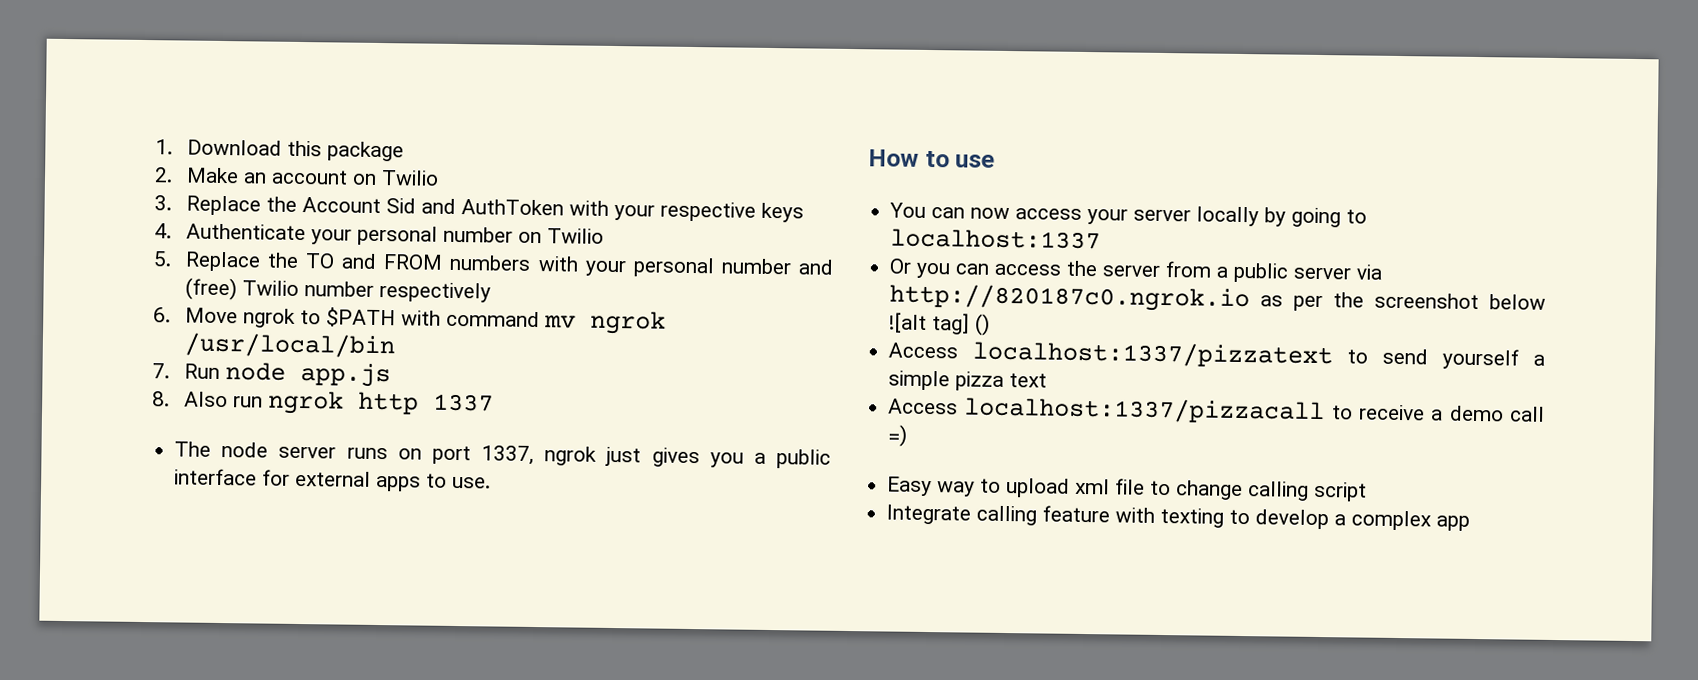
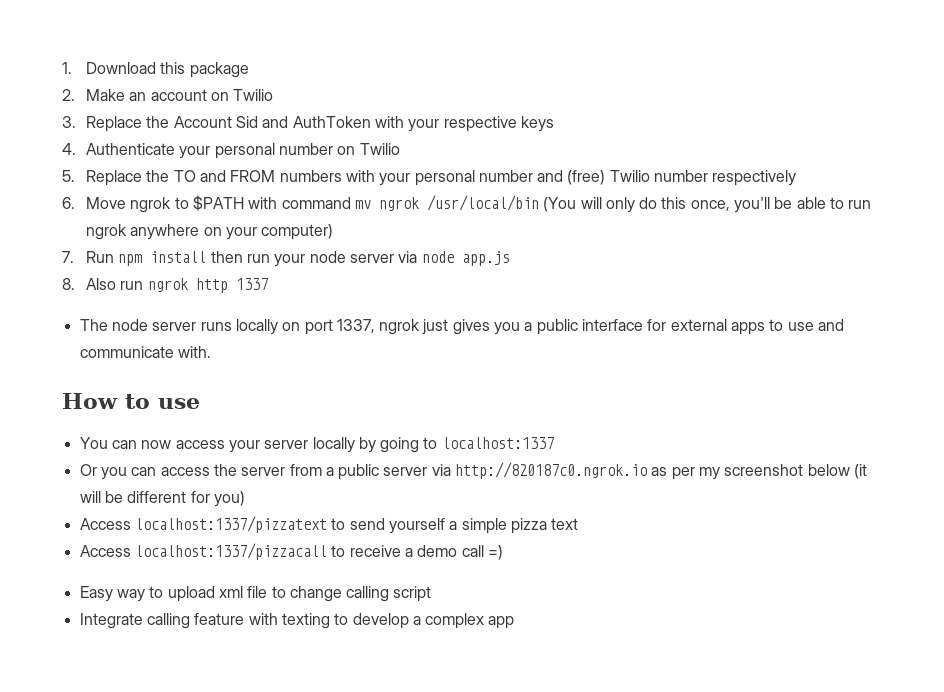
[152,363,220,379] // 7. Run -> [543,197,872,213] [85,224,334,240] [62,251,418,267] (You will only do this once, you'll be able to run ngrok anywhere on your computer) // 7. Run npm install then run your node server via
(388, 453) none -> [235,319,278,335] locally
[452,476,492,489] use. -> [787,319,845,331] [79,346,211,358] use and communicate with.
[1333,292,1365,308] the -> [699,467,721,480] my
[889,312,991,336] ![alt tag] () -> [854,464,868,479] [79,491,245,507] (it will be different for you)

